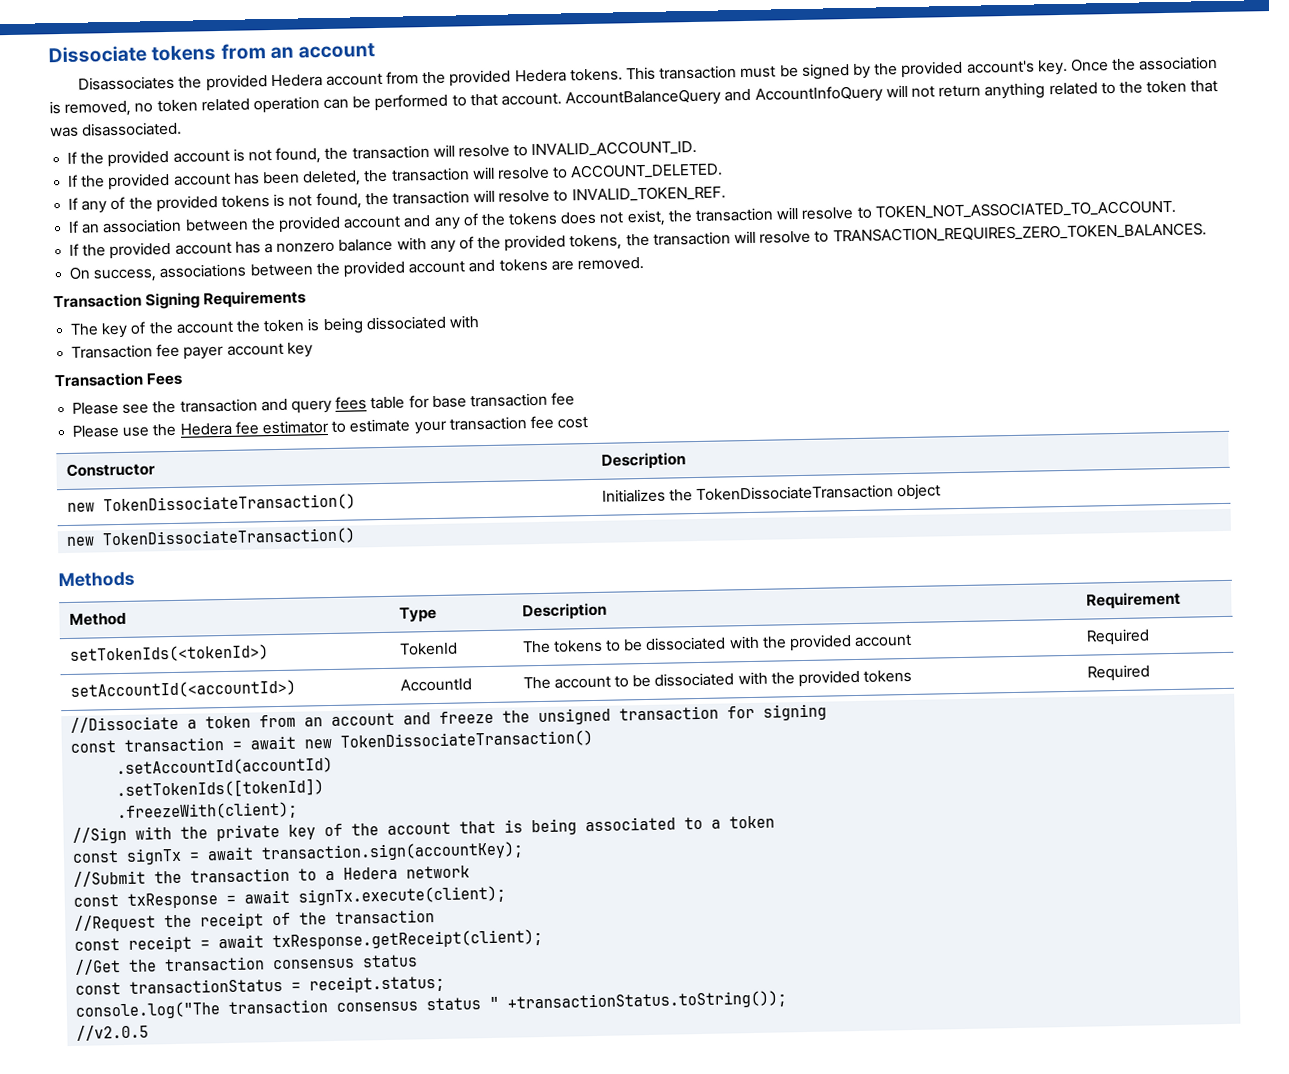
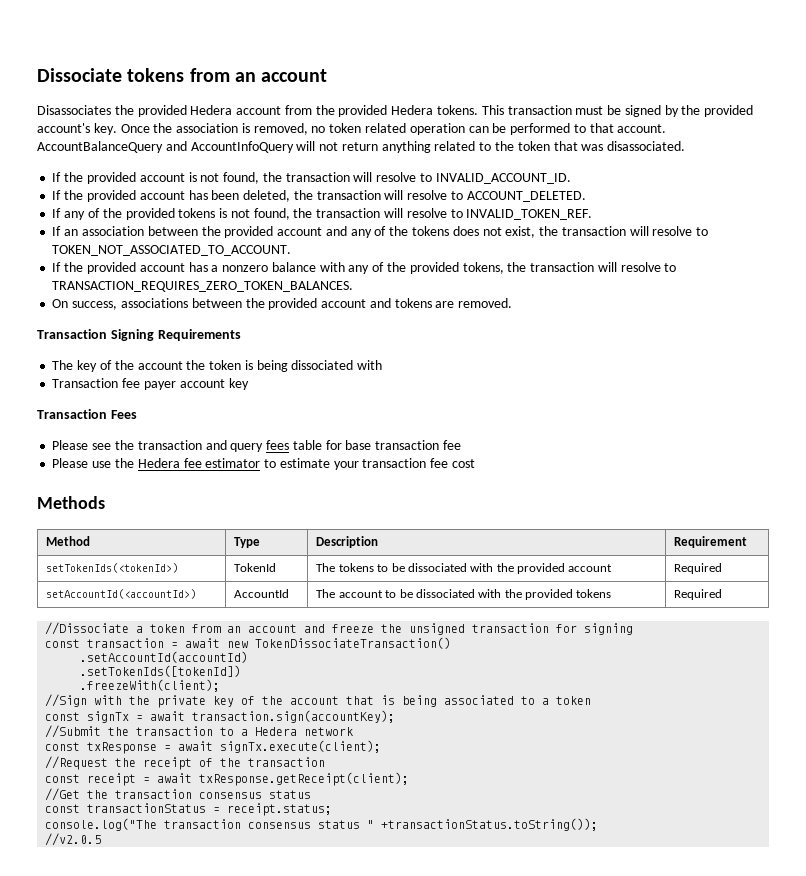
[65,462,155,477] [600,452,686,470] [66,493,356,514] [601,483,942,503] [66,527,357,548] // Constructor | Description // new TokenDissociateTransaction() | Initializes the TokenDissociateTransaction object // new TokenDissociateTransaction() -> (475, 463) none

